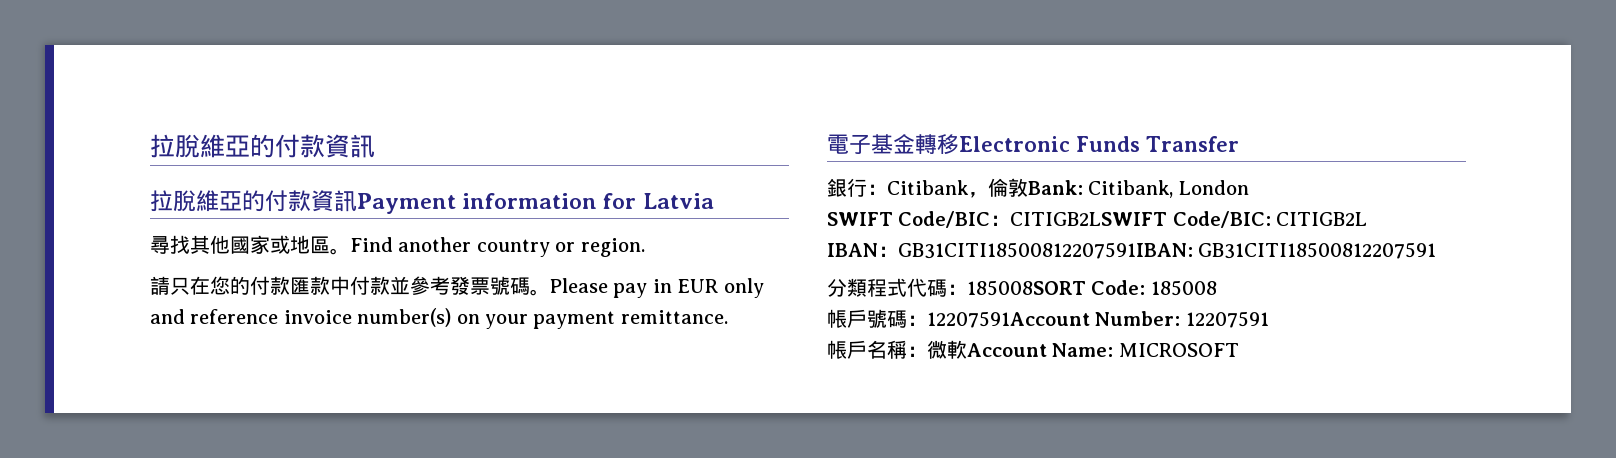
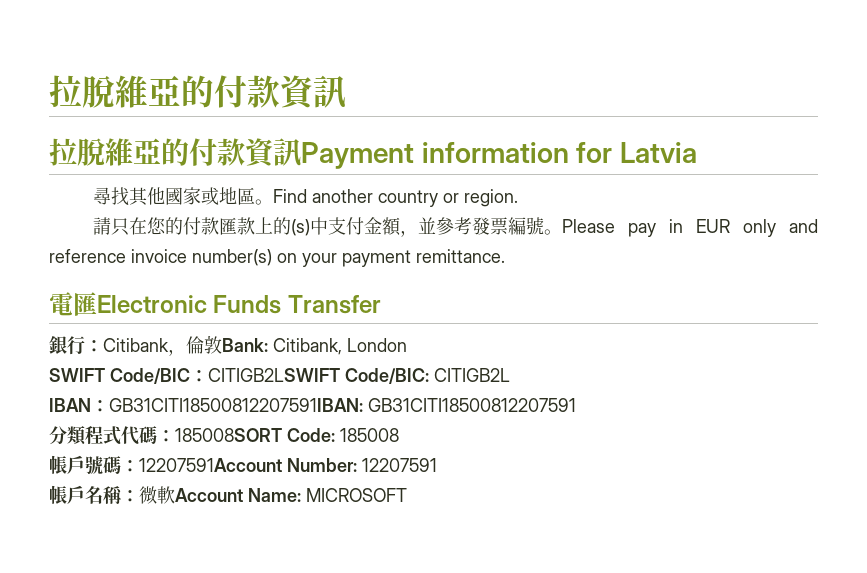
[330,276,390,295] 中付款 -> [255,217,419,237] 上的(s)中支付金額，
[490,276,530,295] 號碼 -> [508,217,545,235] 編號
[849,134,959,155] 子基金轉移 -> [73,292,97,316] 匯

